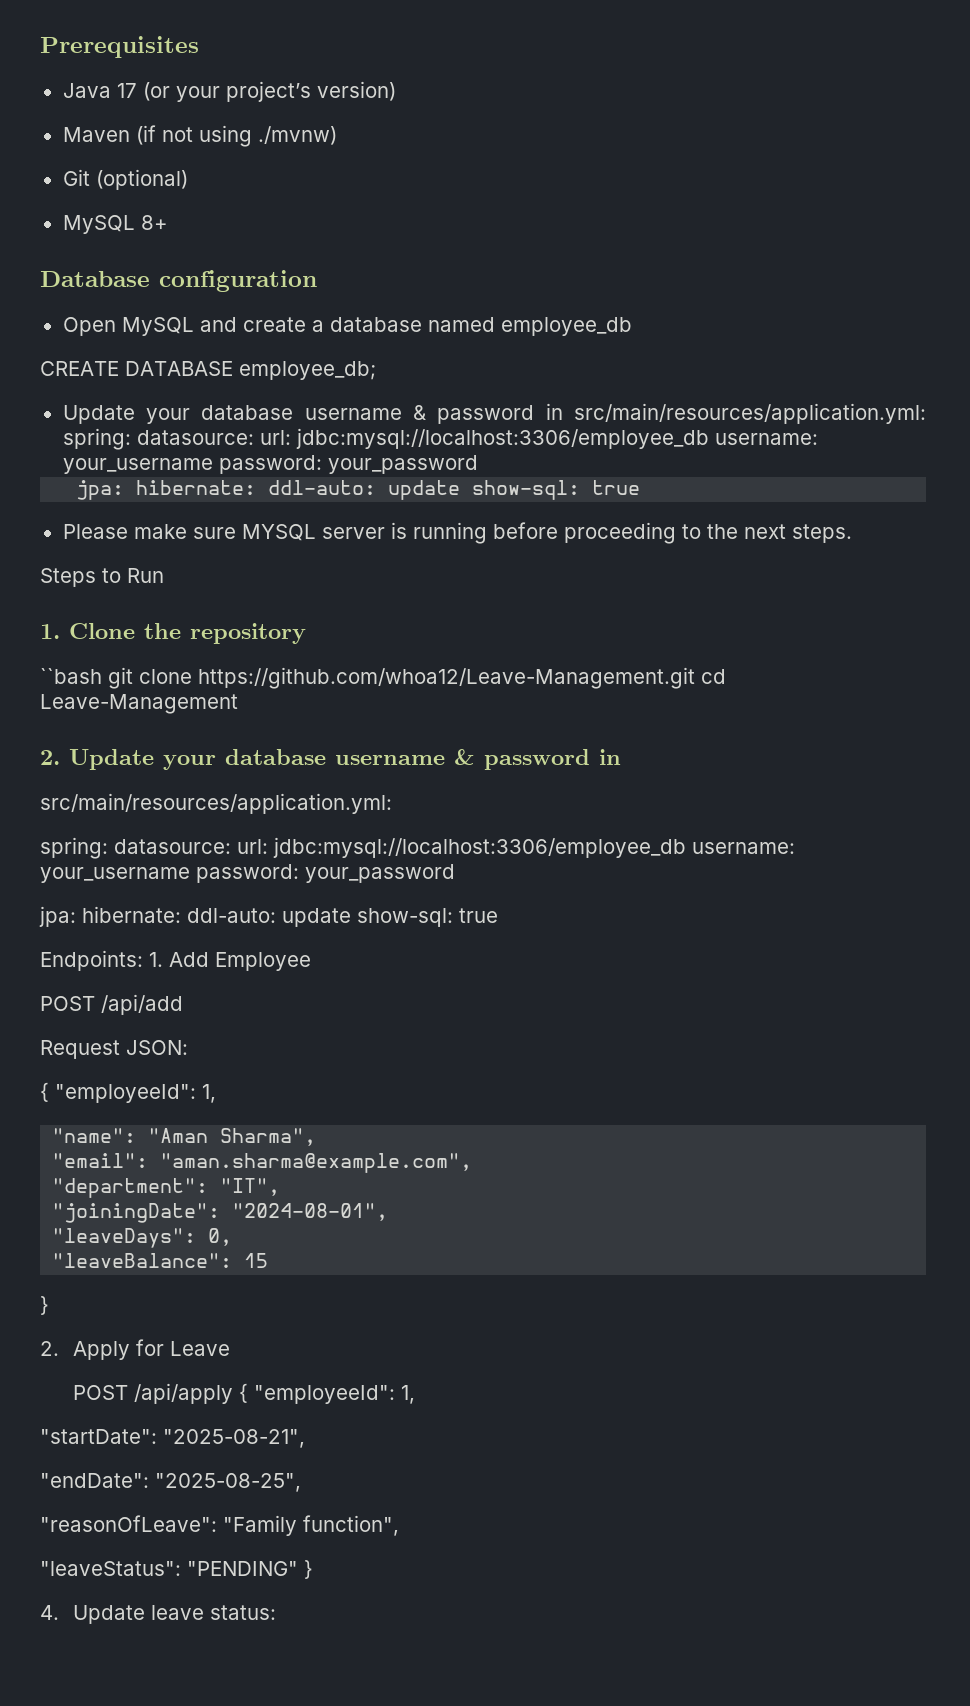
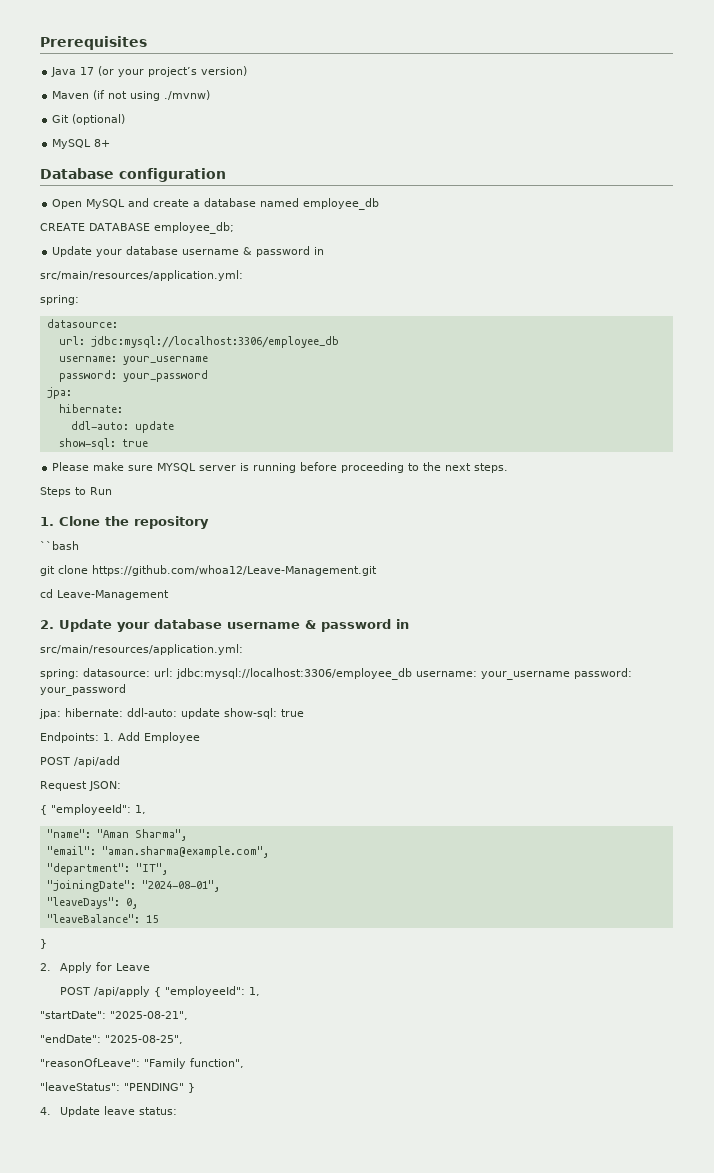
[574,403,927,424] [62,428,818,450] [62,455,478,474] [76,480,461,500] src/main/resources/application.yml: spring: datasource: url: jdbc:mysql://localhost:3306/employee_db username: your_username password: your_password // jpa: hibernate: ddl-auto: update -> [40,270,243,281] [40,295,79,305] [46,319,118,328] [58,336,339,348] [58,356,208,365] [58,370,208,382] [46,387,72,399] [58,404,123,413] [70,421,174,433] // src/main/resources/application.yml: // spring: // datasource: // url: jdbc:mysql://localhost:3306/employee_db // username: your_username // password: your_password // jpa: // hibernate: // ddl-auto: update //
(102, 676) none -> (79, 545) //
(695, 678) none -> (377, 570) //

